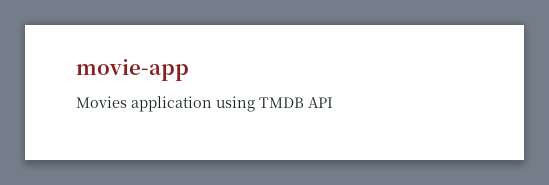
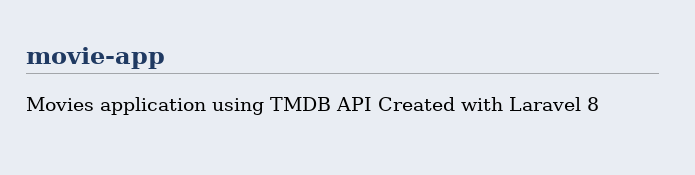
(333, 102) none -> [378,97,599,111] Created with Laravel 8

